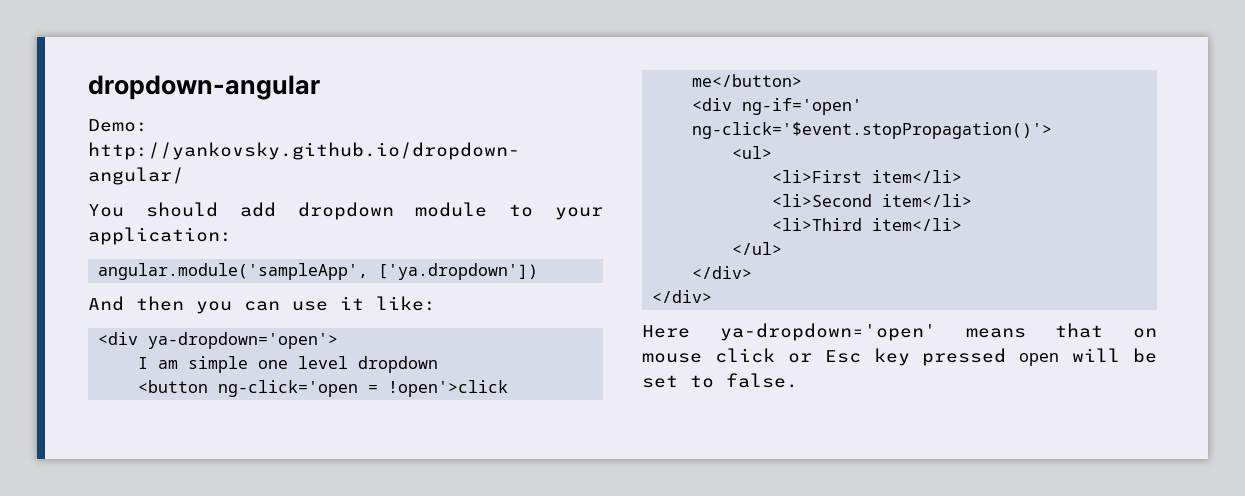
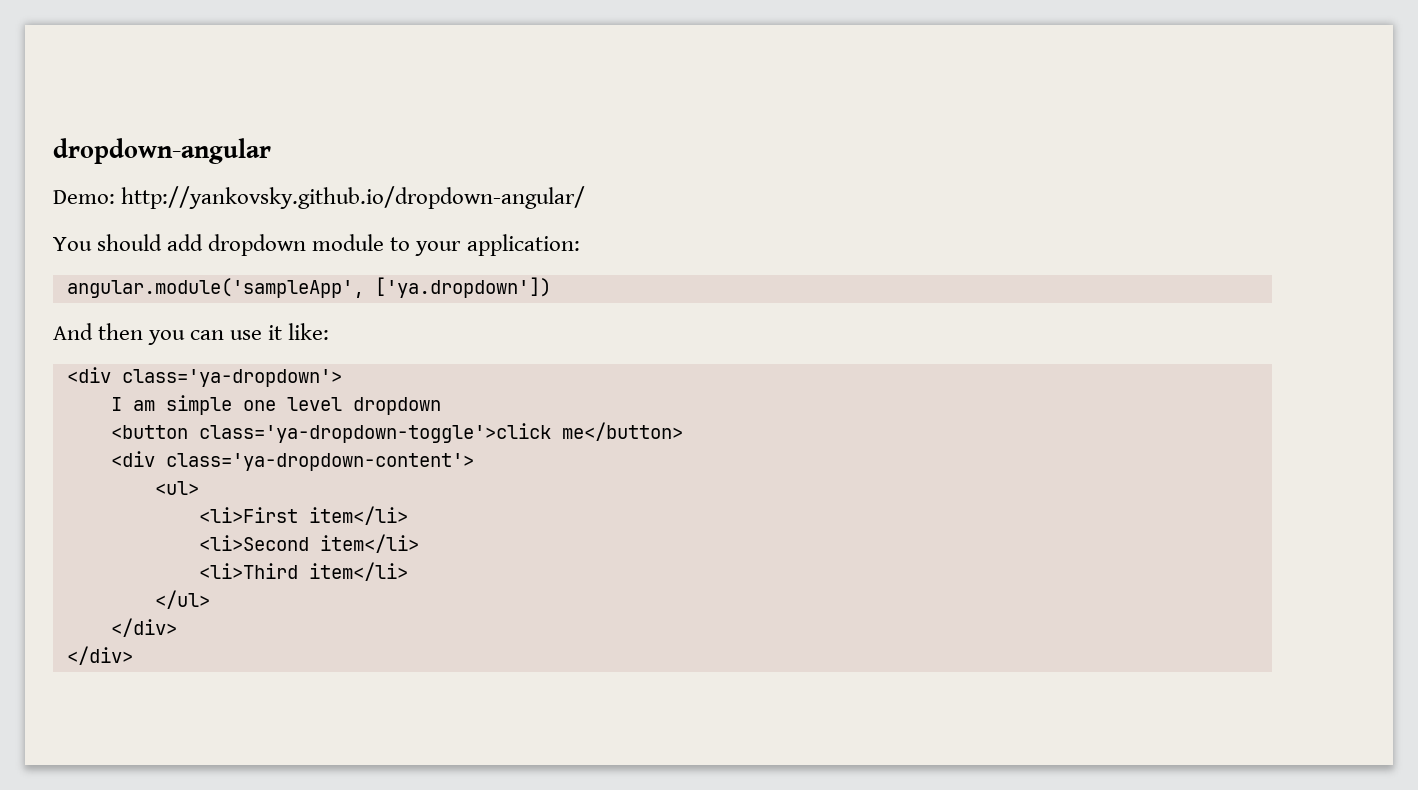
[148,332,339,349] ya-dropdown='open'> -> [121,369,342,387] class='ya-dropdown'>
[218,380,509,397] ng-click='open = !open'>click -> [198,423,551,443] class='ya-dropdown-toggle'>click
[742,98,863,115] [692,122,1053,139] ng-if='open' ng-click='$event.stopPropagation()'> -> [165,453,474,471] class='ya-dropdown-content'>
[642,323,1157,341] [642,348,1157,366] [642,373,798,388] // Here ya-dropdown='open' means that on mouse click or Esc key pressed open will be set to false. -> (133, 655) none

